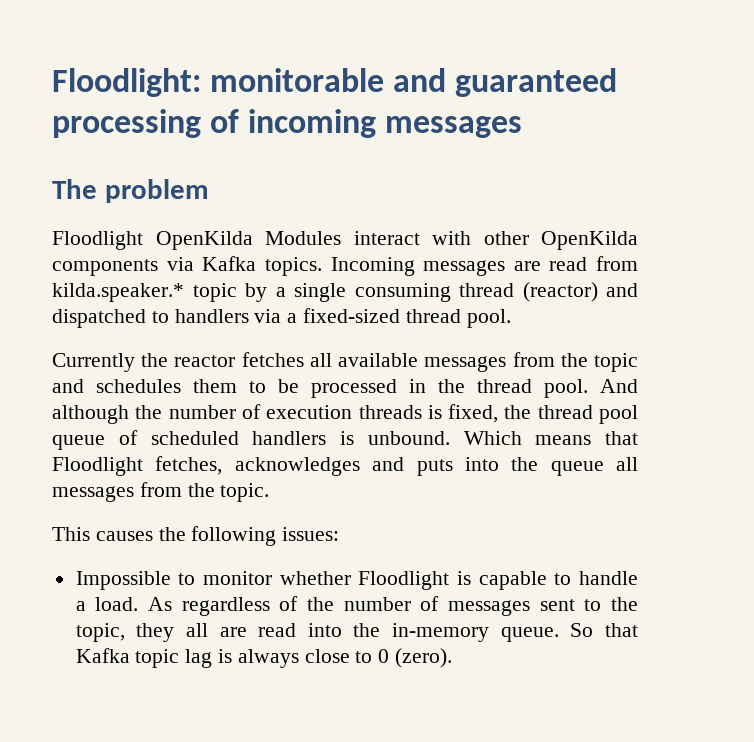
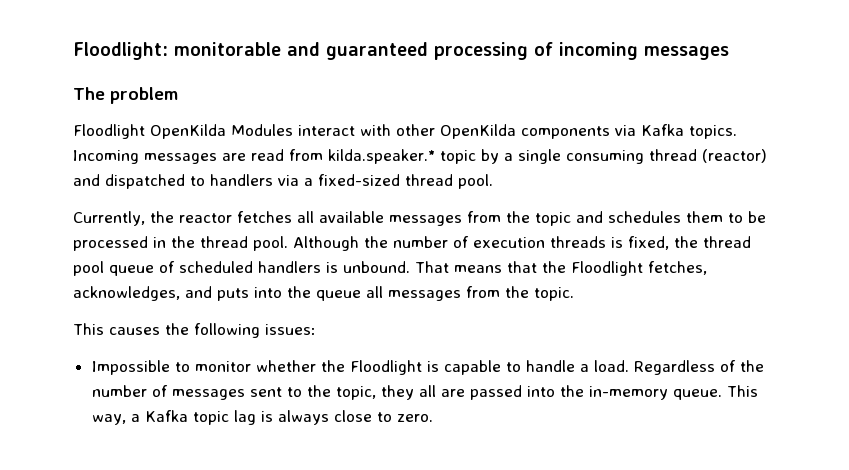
[52,353,135,372] Currently -> [73,211,145,226] Currently,
[600,379,638,393] [52,405,129,424] And although -> [293,236,359,251] Although
[463,431,522,445] Which -> [415,261,449,273] That
(638, 438) none -> [542,261,566,273] the
[234,457,360,476] acknowledges -> [73,286,180,301] acknowledges,
(351, 578) none -> [320,360,345,372] the
[147,597,270,616] As regardless -> [633,360,715,375] Regardless
[258,623,297,637] read -> [469,385,522,400] passed
[570,623,638,637] So that -> [726,385,758,397] [91,414,140,425] This way, a
[378,648,453,668] 0 (zero). -> [396,414,433,422] zero.

